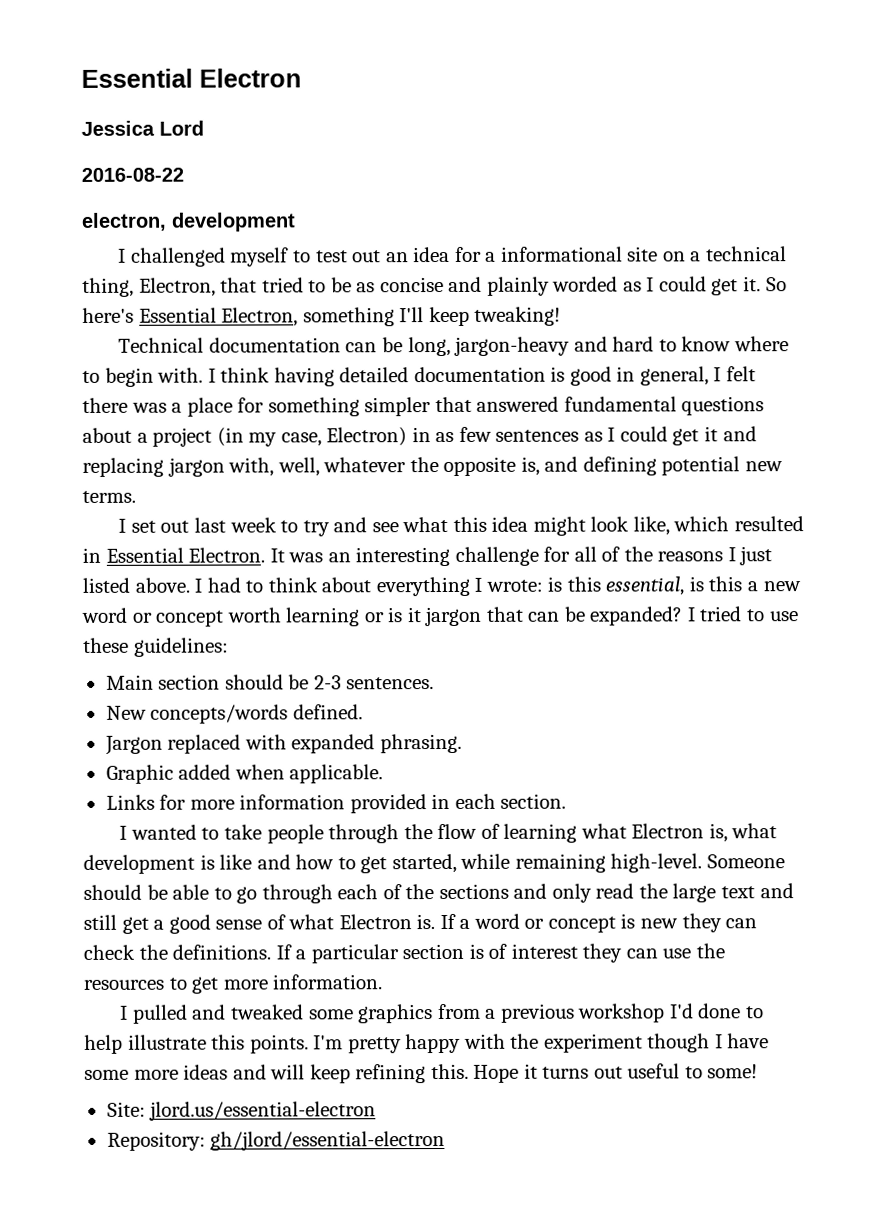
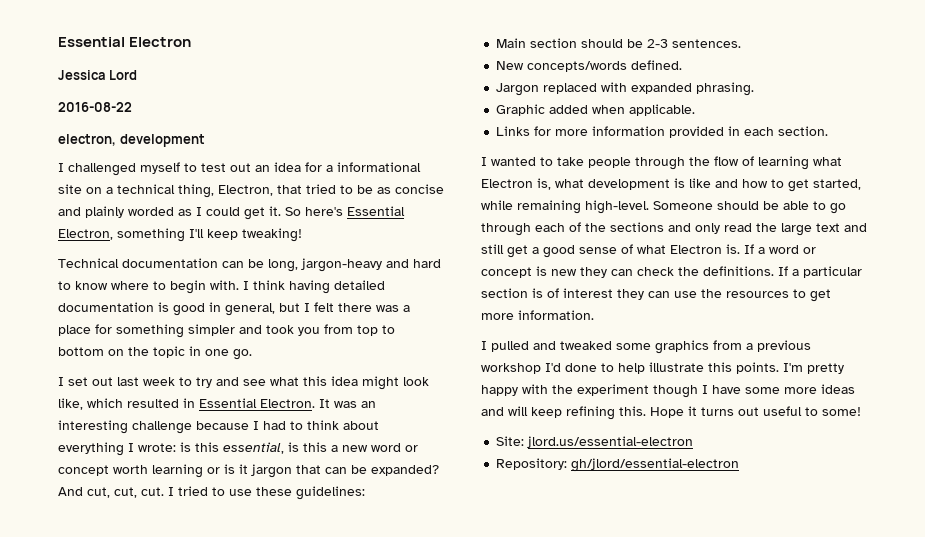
(709, 376) none -> [279,303,300,312] but
[434,396,765,416] [82,426,757,447] [82,456,783,477] [82,490,136,503] that answered fundamental questions about a project (in my case, Electron) in as few sentences as I could get it and replacing jargon with, well, whatever the opposite is, and defining potential new terms. -> [239,324,395,336] [58,346,252,360] and took you from top to bottom on the topic in one go.
[543,546,773,566] [82,577,190,593] for all of the reasons I just listed above. -> [196,421,249,430] because
(684, 616) none -> [58,487,164,498] And cut, cut, cut.

